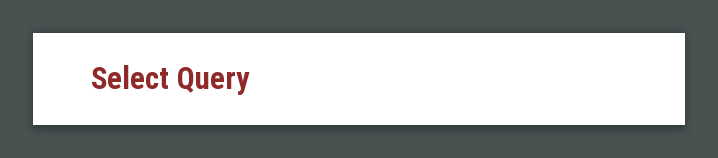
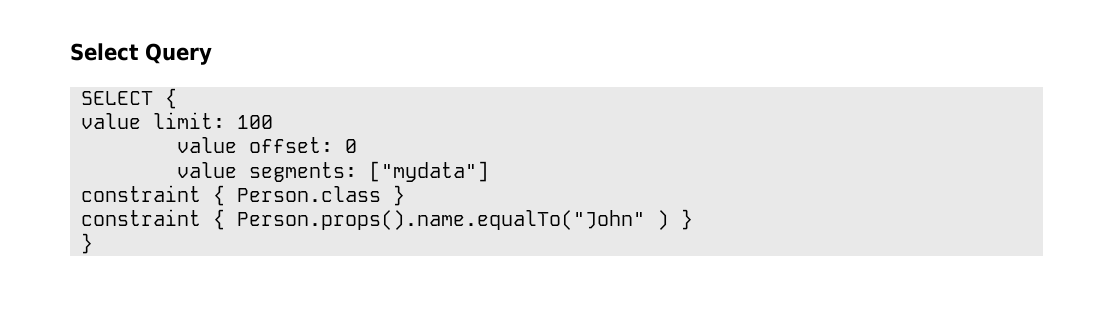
(251, 81) none -> [81,88,178,109] [81,112,274,129] [177,137,358,153] [177,161,490,182] [81,185,406,206] [81,209,694,230] [81,233,94,254] // SELECT { // value limit: 100 // value offset: 0 // value segments: ["mydata"] // constraint { Person.class } // constraint { Person.props().name.equalTo("John" ) } // }

